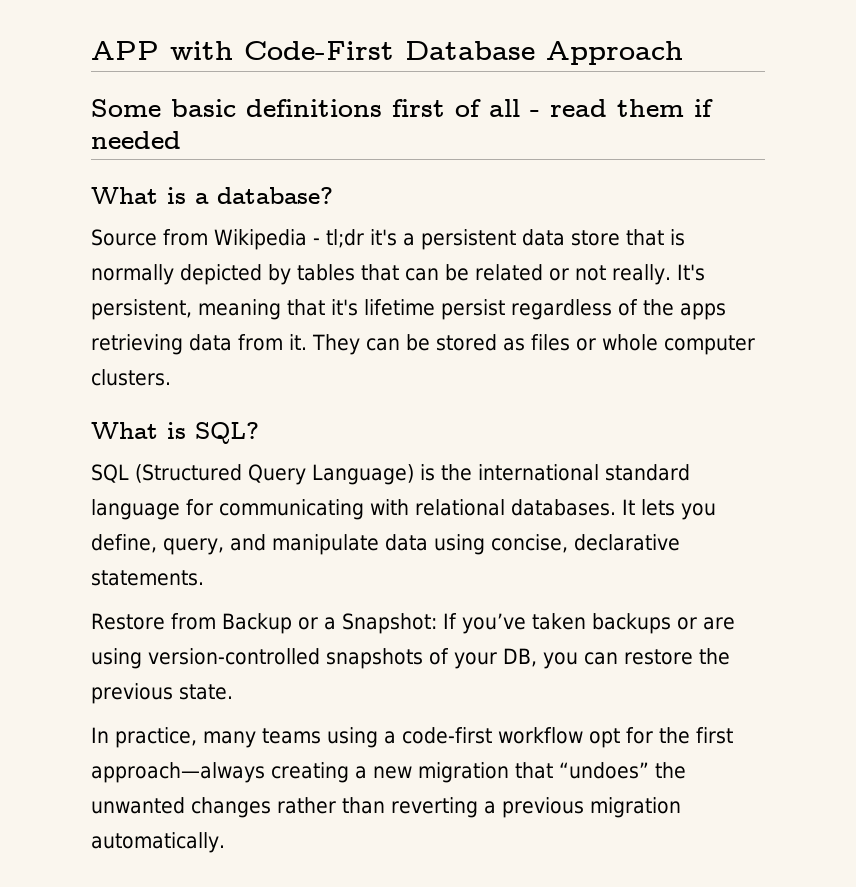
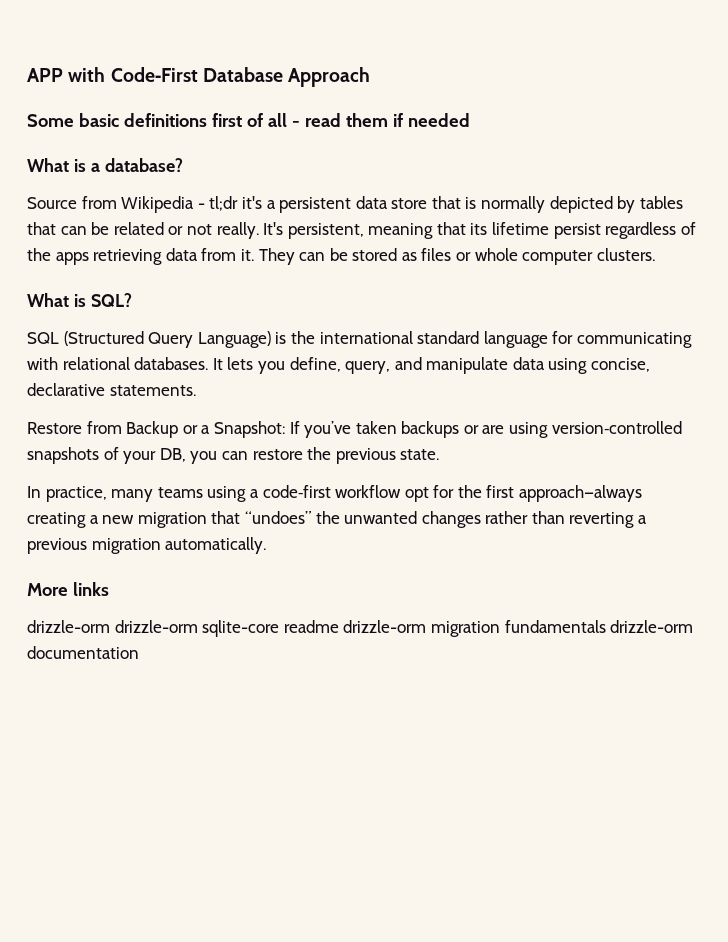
[331,299,358,316] it's -> [470,223,488,235] its
(225, 842) none -> [27,582,109,596] [27,620,694,637] [27,646,139,659] // More links // drizzle-orm drizzle-orm sqlite-core readme drizzle-orm migration fundamentals drizzle-orm documentation

